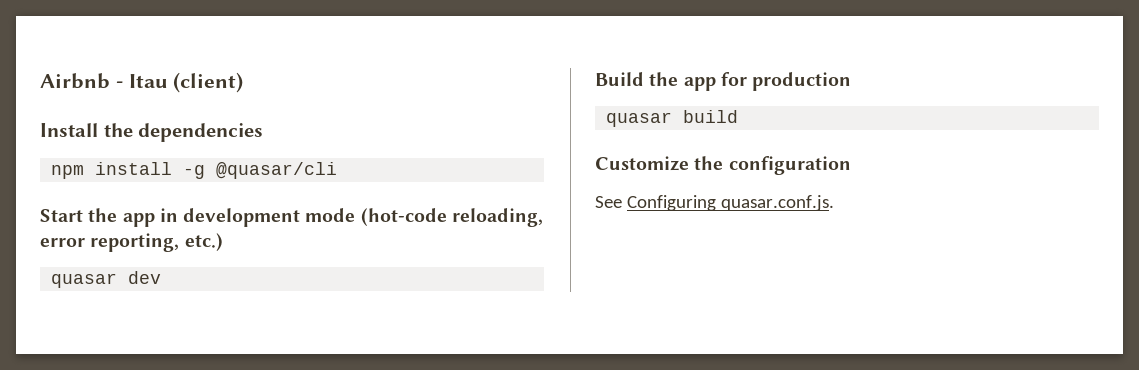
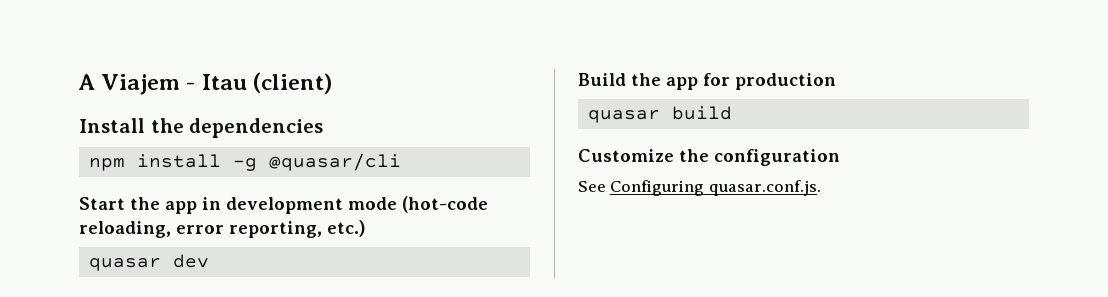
[40,73,110,89] Airbnb -> [78,74,181,95] A Viajem

